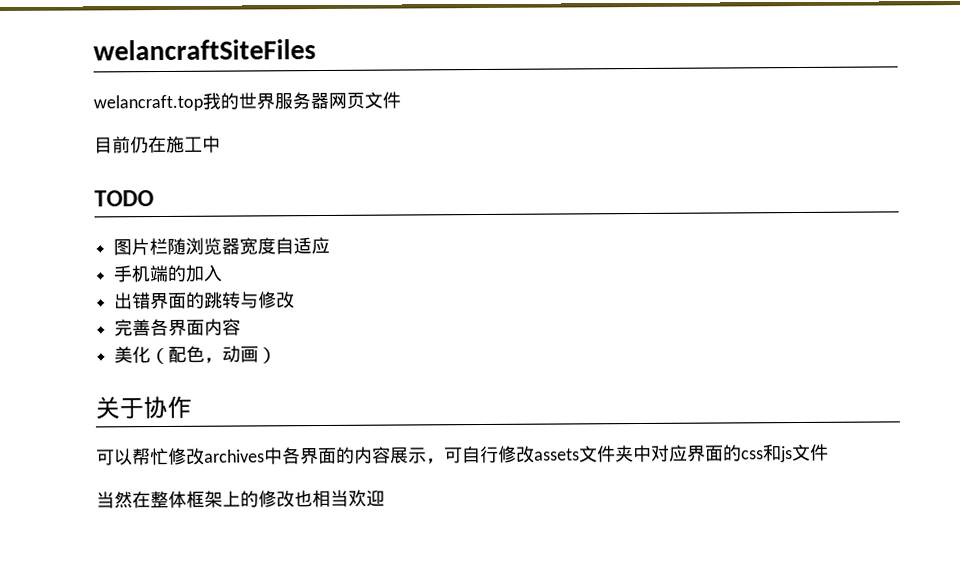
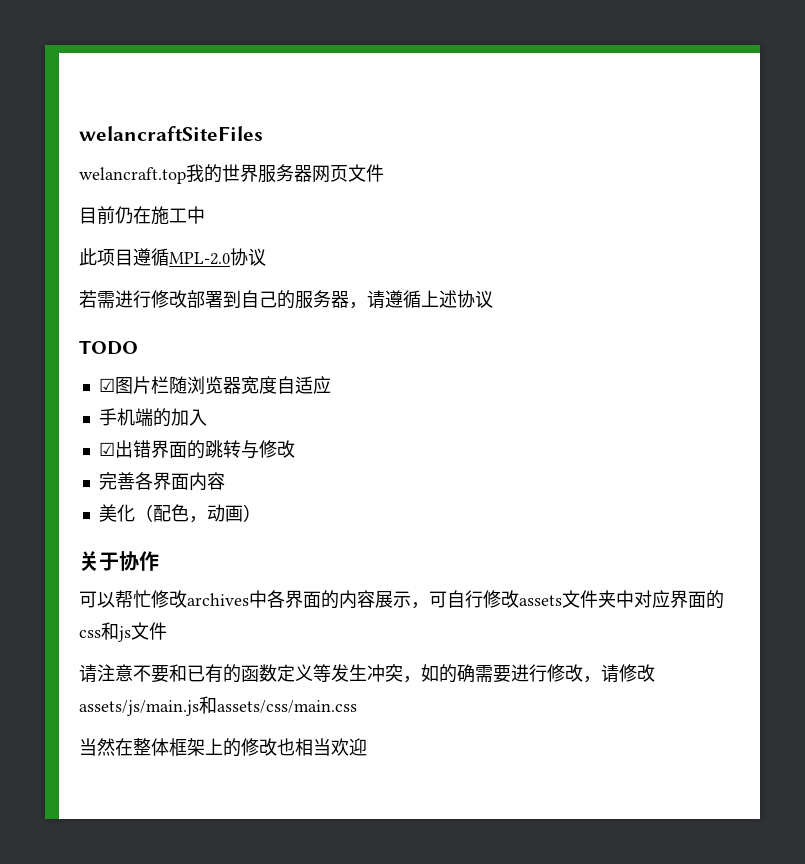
(221, 144) none -> [79,248,266,266] [79,290,493,309] // 此项目遵循MPL-2.0协议 // 若需进行修改部署到自己的服务器，请遵循上述协议
(154, 198) none -> [98,378,115,392] ☑
(223, 273) none -> [98,442,115,456] ☑
(829, 452) none -> [79,664,655,683] [79,696,357,716] // 请注意不要和已有的函数定义等发生冲突，如的确需要进行修改，请修改assets/js/main.js和assets/css/main.css

